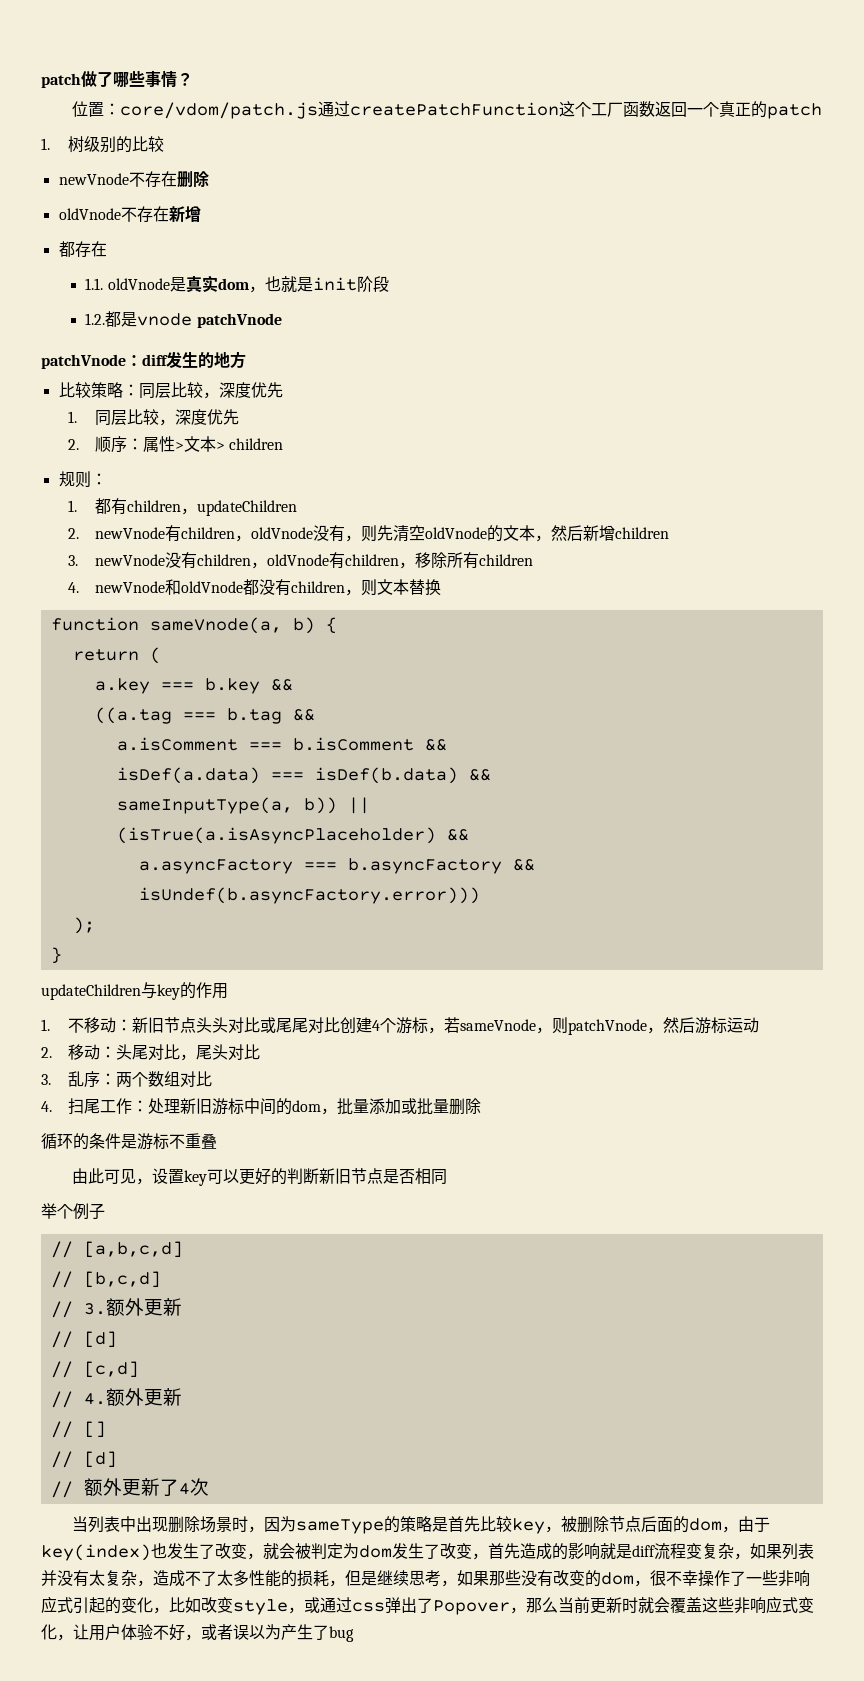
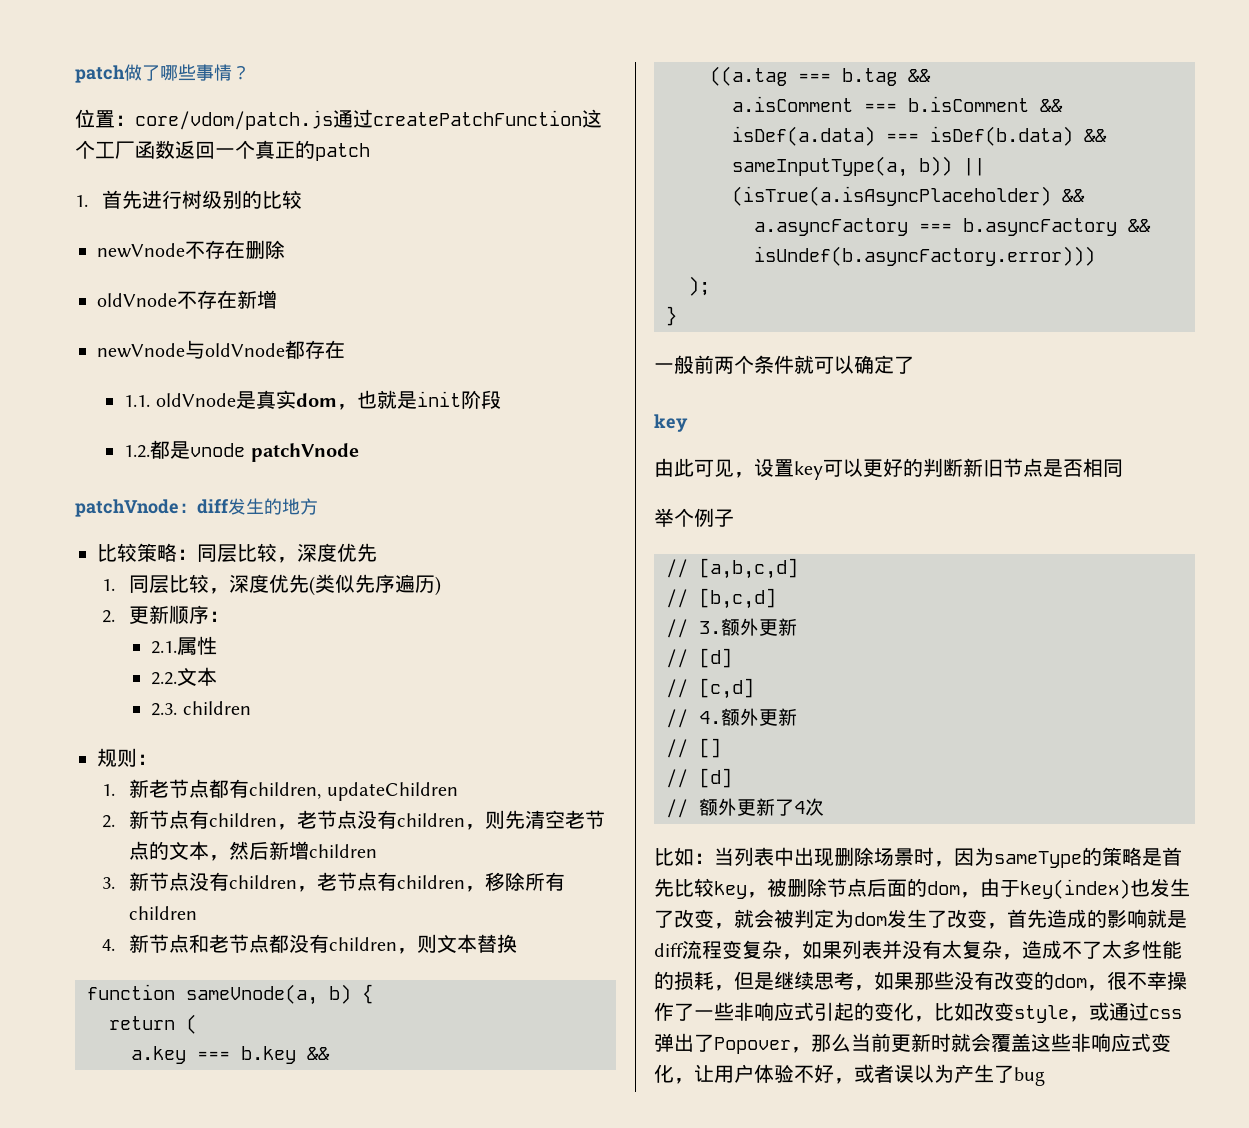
(50, 144) none -> [102,190,183,209] 首先进行
(201, 214) none -> [97,340,285,359] newVnode与oldVnode
[67,439,79,450] // 2. -> [309,574,442,596] [102,605,170,624] (类似先序遍历) // 2.更新
(143, 444) none -> [151,641,178,654] // 2.1.
[174,436,225,452] >文本> -> [151,667,218,686] [151,703,178,716] // 2.2.文本 // 2.3.
[94,498,297,516] [67,525,345,542] 都有children，updateChildren // 2. newVnode有children，oldVnode没有 -> [129,779,458,801] [102,810,466,830] 新老节点都有children, updateChildren // 2.新节点有children，老节点没有children
[424,527,487,539] oldVnode -> [565,810,606,829] [129,841,150,860] 老节点
[94,552,329,569] newVnode没有children，oldVnode -> [129,872,378,892] 新节点没有children，老节点
[94,579,243,595] newVnode和oldVnode -> [129,934,270,953] 新节点和老节点
[41,982,228,1000] [41,1017,759,1035] [41,1044,260,1061] [41,1071,212,1088] [41,1098,481,1115] [41,1133,217,1150] updateChildren与key的作用 // 1.不移动：新旧节点头头对比或尾尾对比创建4个游标，若sameVnode，则patchVnode，然后游标运动 // 2.移动：头尾对比，尾头对比 // 3.乱序：两个数组对比 // 4.扫尾工作：处理新旧游标中间的dom，批量添加或批量删除 // 循环的条件是游标不重叠 -> [654,355,914,374] [654,414,688,432] 一般前两个条件就可以确定了 // key
(209, 1487) none -> [654,847,714,866] 比如：

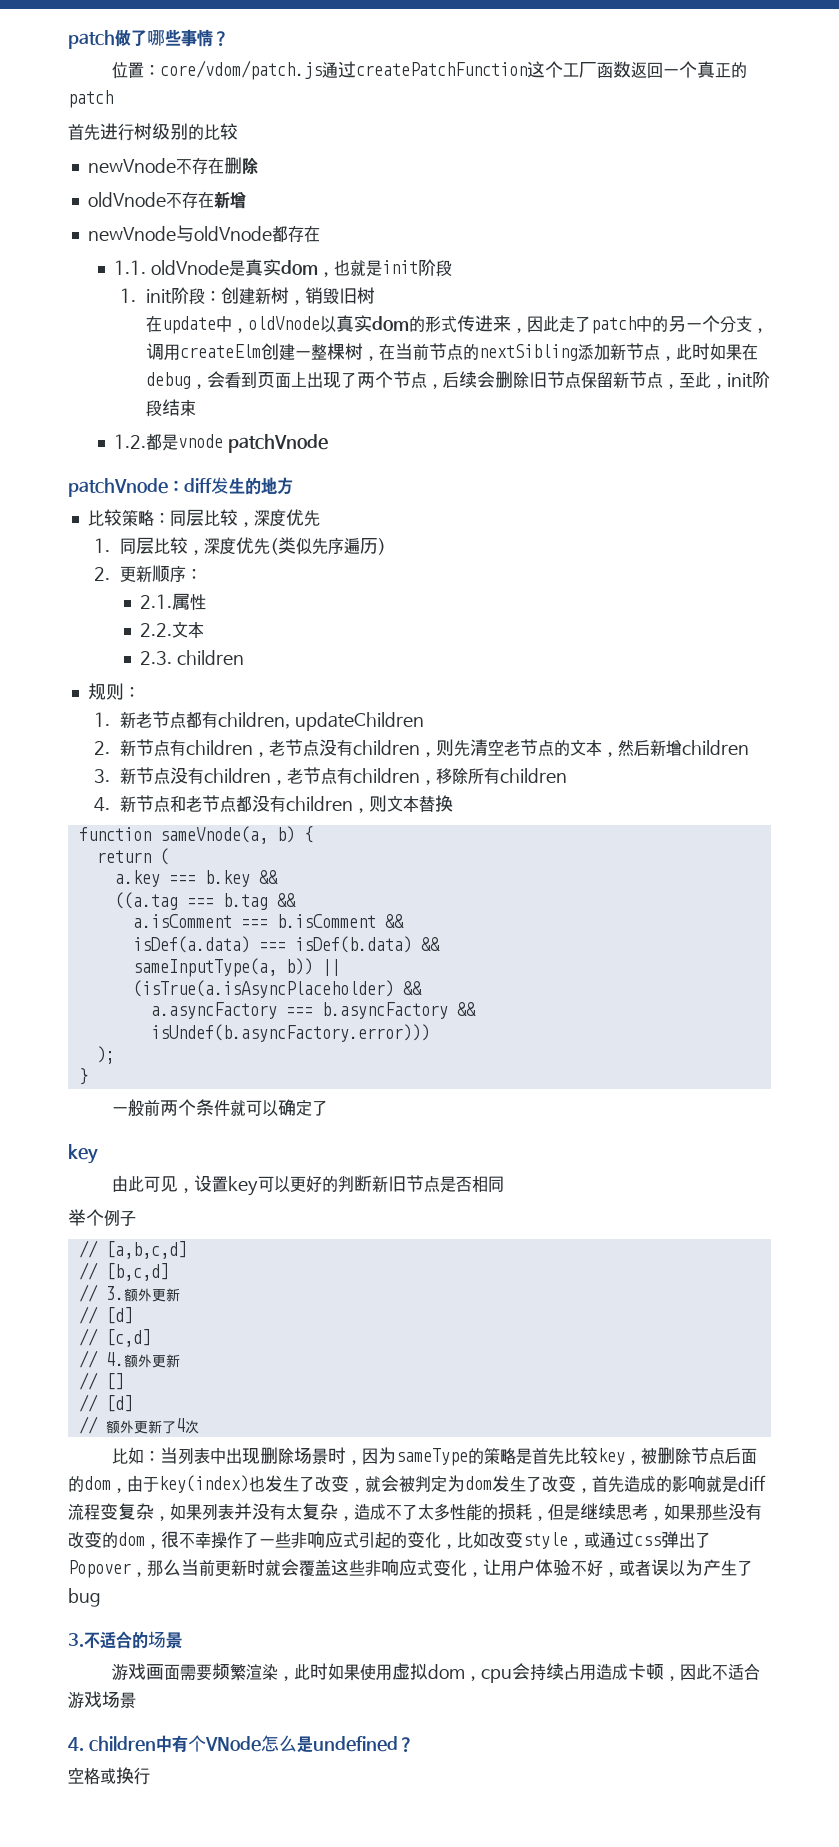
[75,195,88,207] 1. -> (113, 99) none
(501, 399) none -> [120,287,376,305] [146,315,769,334] [146,343,759,361] [146,371,771,389] [146,399,197,417] // 1. init阶段：创建新树，销毁旧树 // 在update中，oldVnode以真实dom的形式传进来，因此走了patch中的另一个分支，调用createElm创建一整棵树，在当前节点的nextSibling添加新节点，此时如果在debug，会看到页面上出现了两个节点，后续会删除旧节点保留新节点，至此，init阶段结束
(1045, 1076) none -> [68,1631,182,1649] [112,1663,761,1683] [68,1691,136,1709] [68,1735,414,1753] [68,1767,150,1785] // 3.不适合的场景 // 游戏画面需要频繁渲染，此时如果使用虚拟dom，cpu会持续占用造成卡顿，因此不适合游戏场景 // 4. children中有个VNode怎么是undefined？ // 空格或换行

